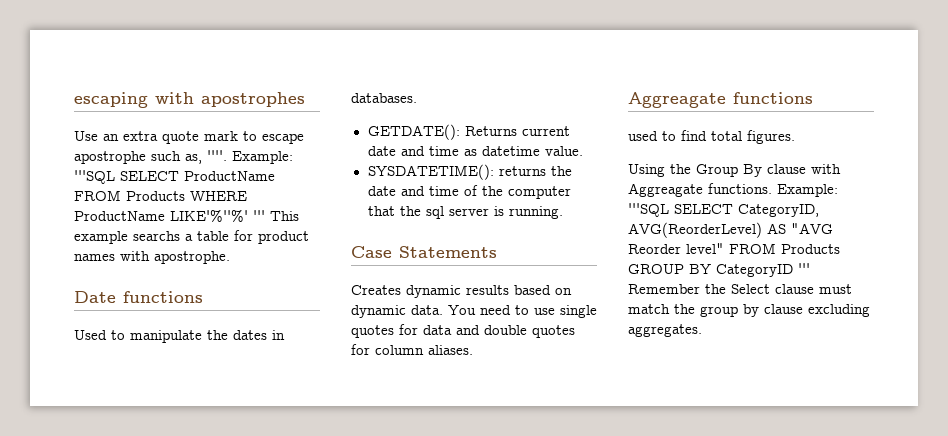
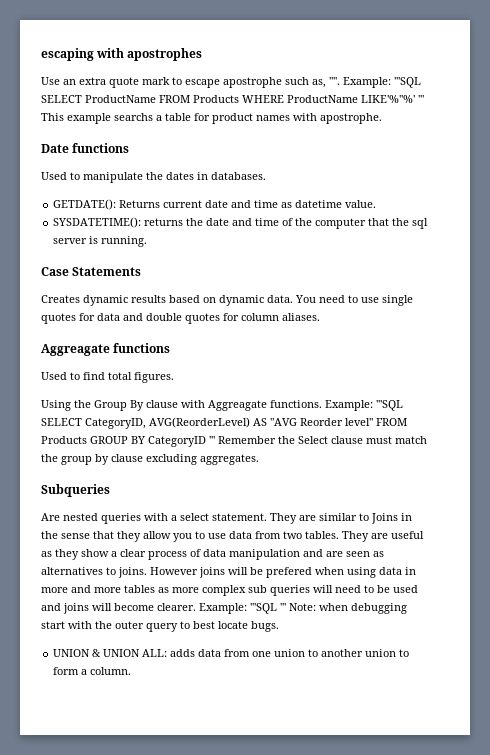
[628,131,658,141] used -> [41,372,67,380] Used
(702, 330) none -> [41,484,110,497] [41,513,412,524] [41,531,424,542] [41,549,384,560] [41,567,416,578] [41,585,418,596] [41,603,407,614] [41,621,279,632] [53,649,410,657] [53,667,132,675] // Subqueries // Are nested queries with a select statement. They are similar to Joins in the sense that they allow you to use data from two tables. They are useful as they show a clear process of data manipulation and are seen as alternatives to joins. However joins will be prefered when using data in more and more tables as more complex sub queries will need to be used and joins will become clearer. Example: '''SQL ''' Note: when debugging start with the outer query to best locate bugs. // UNION & UNION ALL: adds data from one union to another union to form a column.

